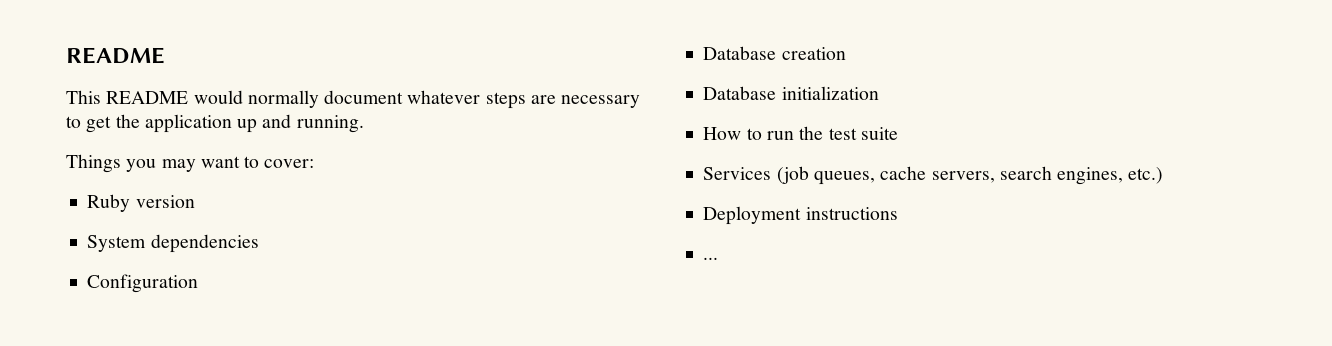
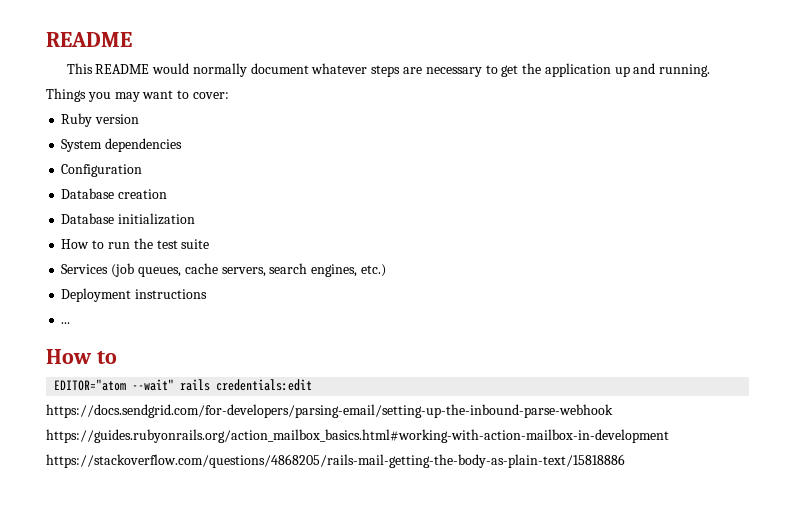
(719, 258) none -> [46,349,117,364] [54,379,313,391] [46,404,613,418] [46,429,669,443] [46,454,625,468] // How to // EDITOR="atom --wait" rails credentials:edit // https://docs.sendgrid.com/for-developers/parsing-email/setting-up-the-inbound-parse-webhook // https://guides.rubyonrails.org/action_mailbox_basics.html#working-with-action-mailbox-in-development // https://stackoverflow.com/questions/4868205/rails-mail-getting-the-body-as-plain-text/15818886

